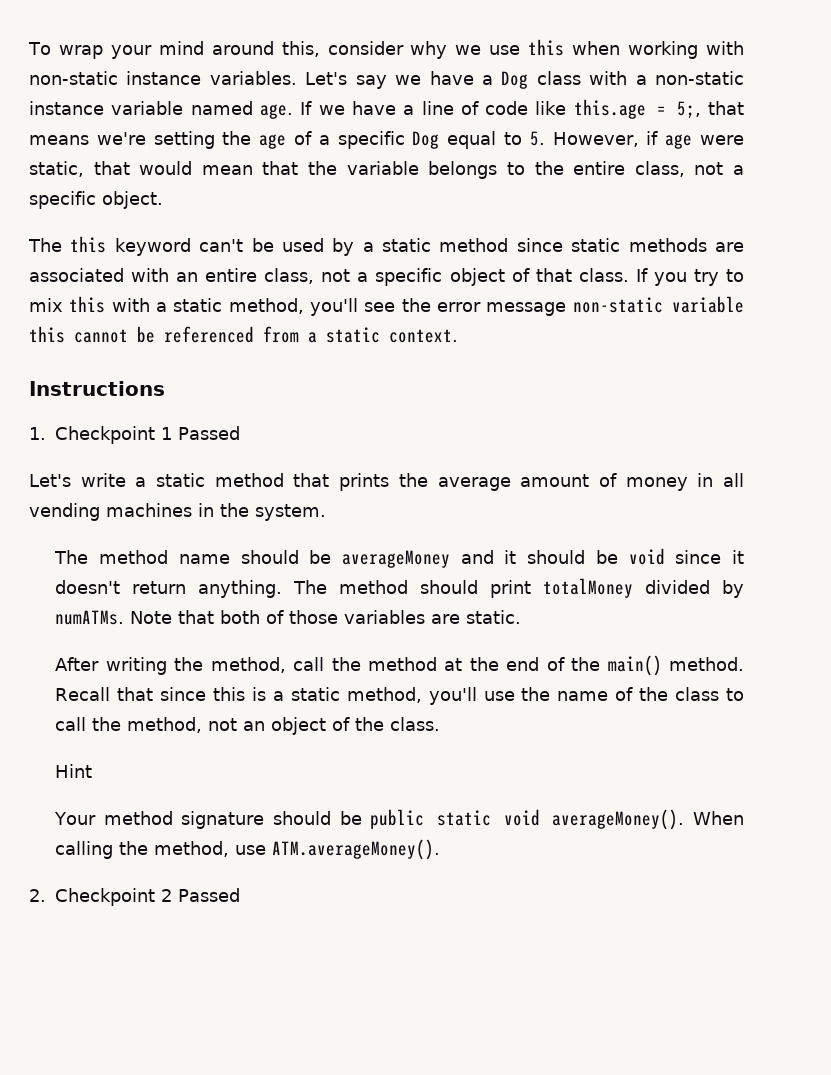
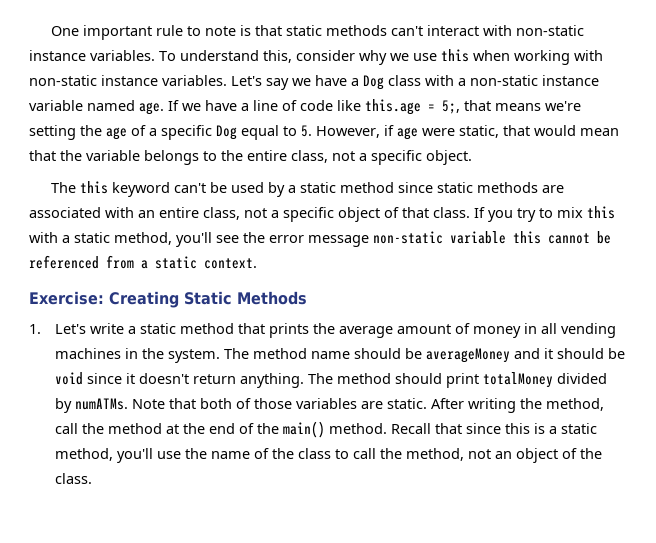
[28,41,274,59] To wrap your mind around -> [51,25,585,40] [29,50,259,61] One important rule to note is that static methods can't interact with non-static instance variables. To understand
[29,381,165,396] [29,426,241,444] Instructions // 1. Checkpoint 1 Passed // -> [29,291,307,308] [29,324,41,334] Exercise: Creating Static Methods // 1.
(326, 512) // -> (221, 356) none
(522, 617) // -> (428, 403) none
[55,764,93,778] [54,809,744,830] [55,839,441,860] [29,888,241,906] // Hint // Your method signature should be public static void averageMoney(). When calling the method, use ATM.averageMoney(). // 2. Checkpoint 2 Passed -> (93, 478) none

